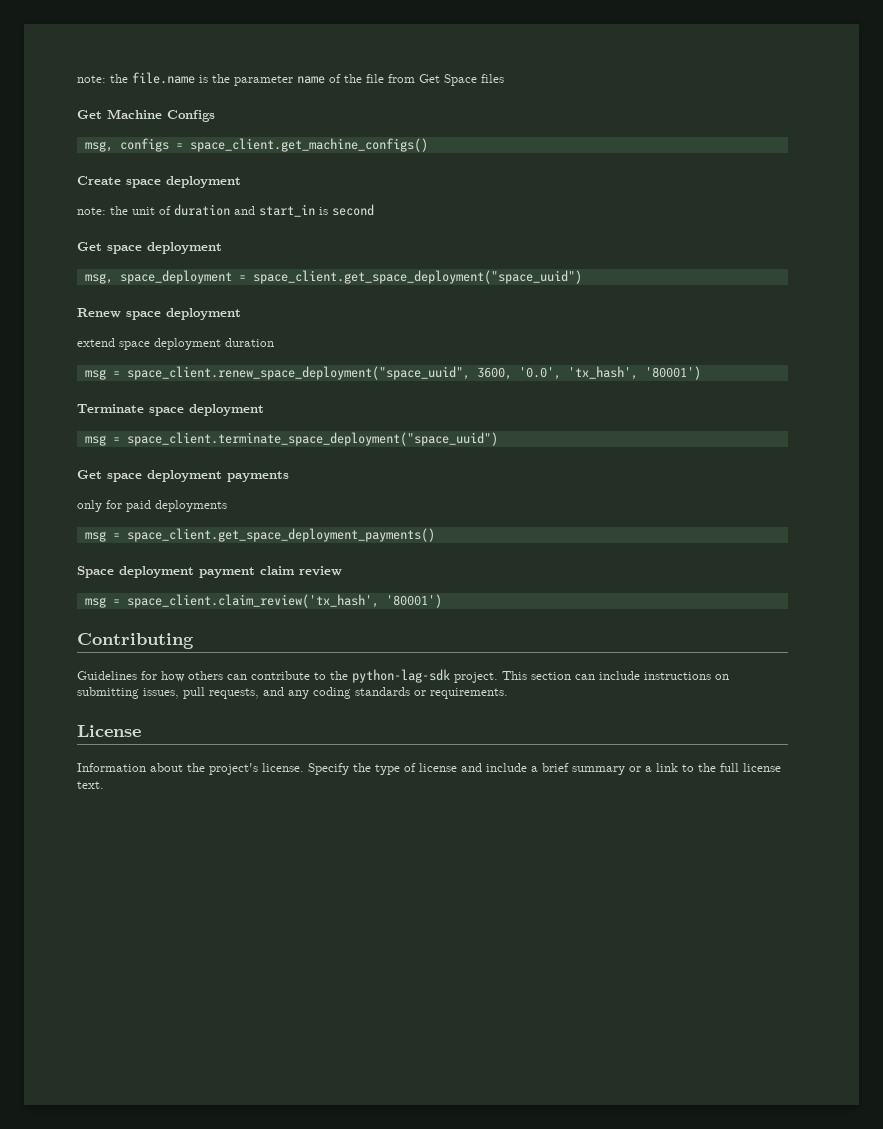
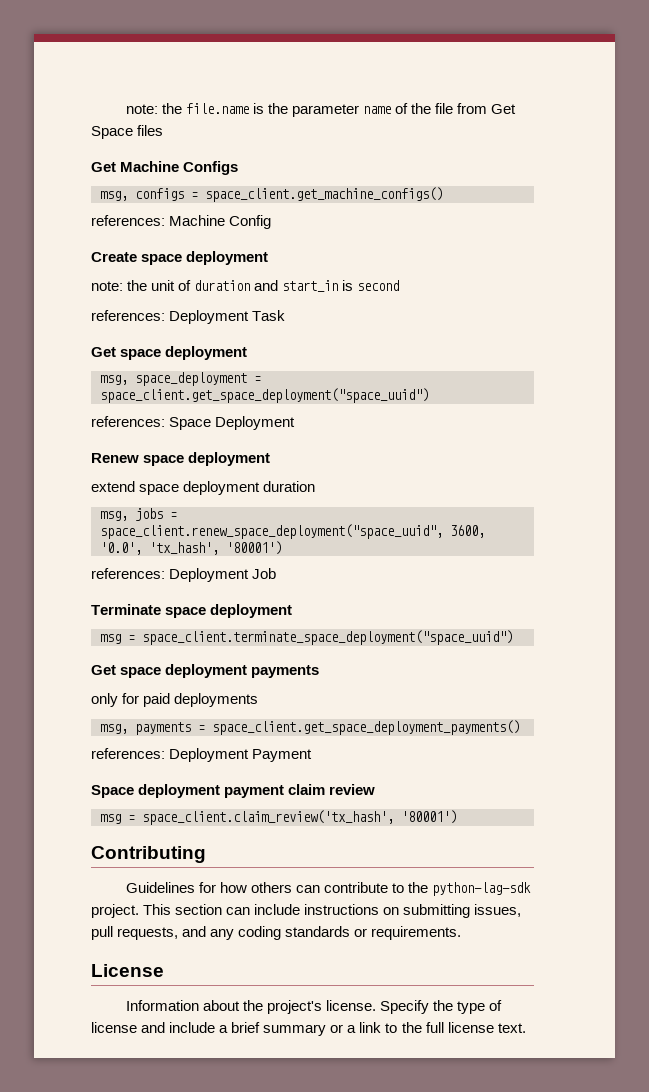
(428, 145) none -> [91,215,272,229] // references: Machine Config
(374, 210) none -> [91,310,286,324] // references: Deployment Task
(582, 277) none -> [91,416,296,430] // references: Space Deployment
[84,369,106,380] msg -> [100,508,163,521] msg, jobs
(701, 373) none -> [91,568,277,582] // references: Deployment Job
[84,531,106,542] msg -> [100,722,191,735] msg, payments
(435, 535) none -> [91,748,313,762] // references: Deployment Payment

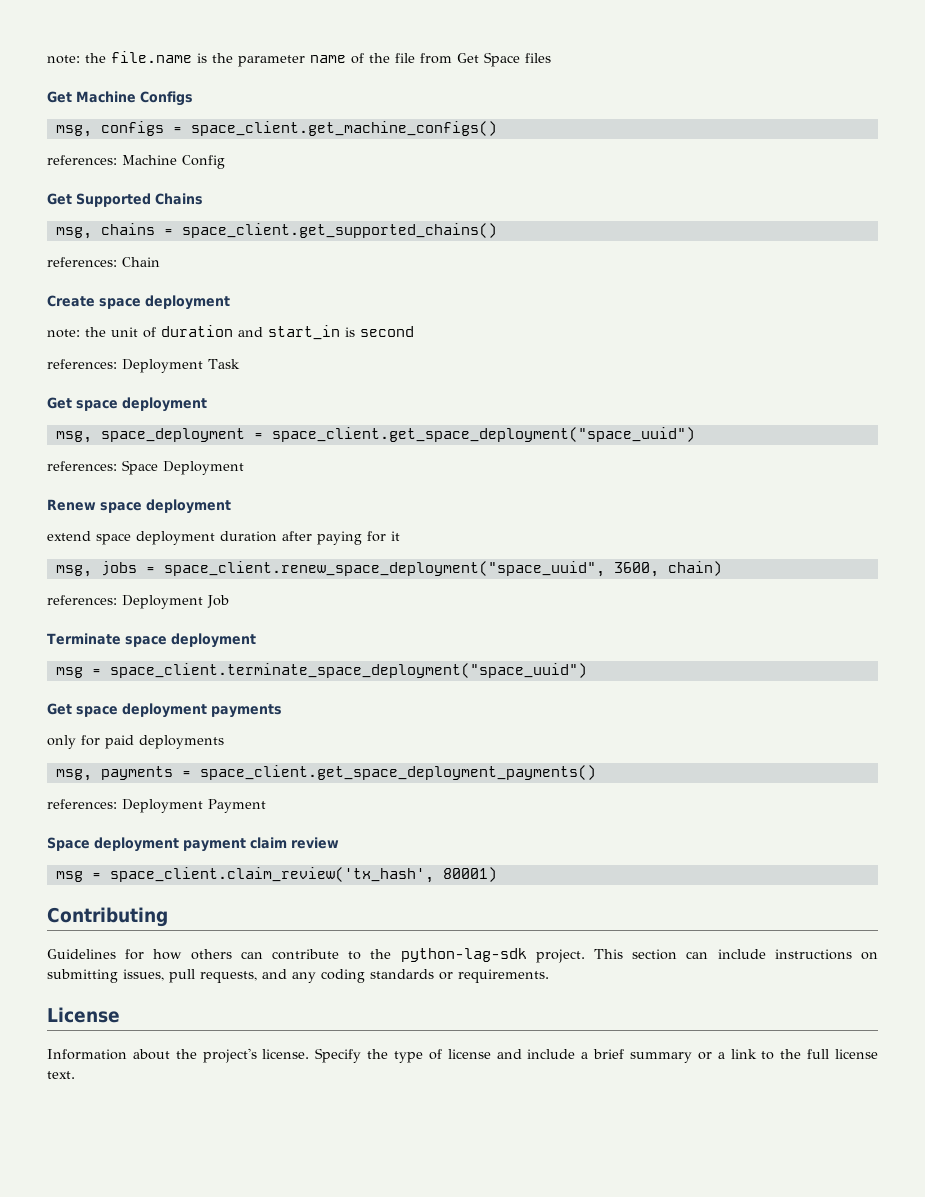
(272, 222) none -> [47,193,203,207] [55,223,497,239] [47,257,160,267] // Get Supported Chains // msg, chains = space_client.get_supported_chains() // references: Chain
(316, 486) none -> [282,531,400,545] after paying for it
[100,541,282,555] '0.0', 'tx_hash', '80001') -> [667,561,722,576] chain)
[401,810,457,824] '80001') -> [442,867,497,882] 80001)

